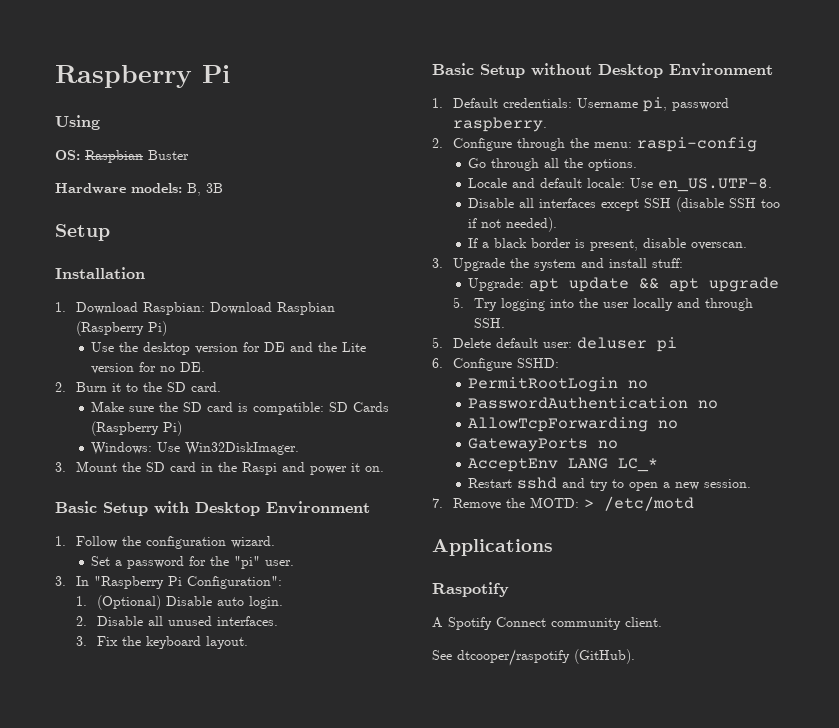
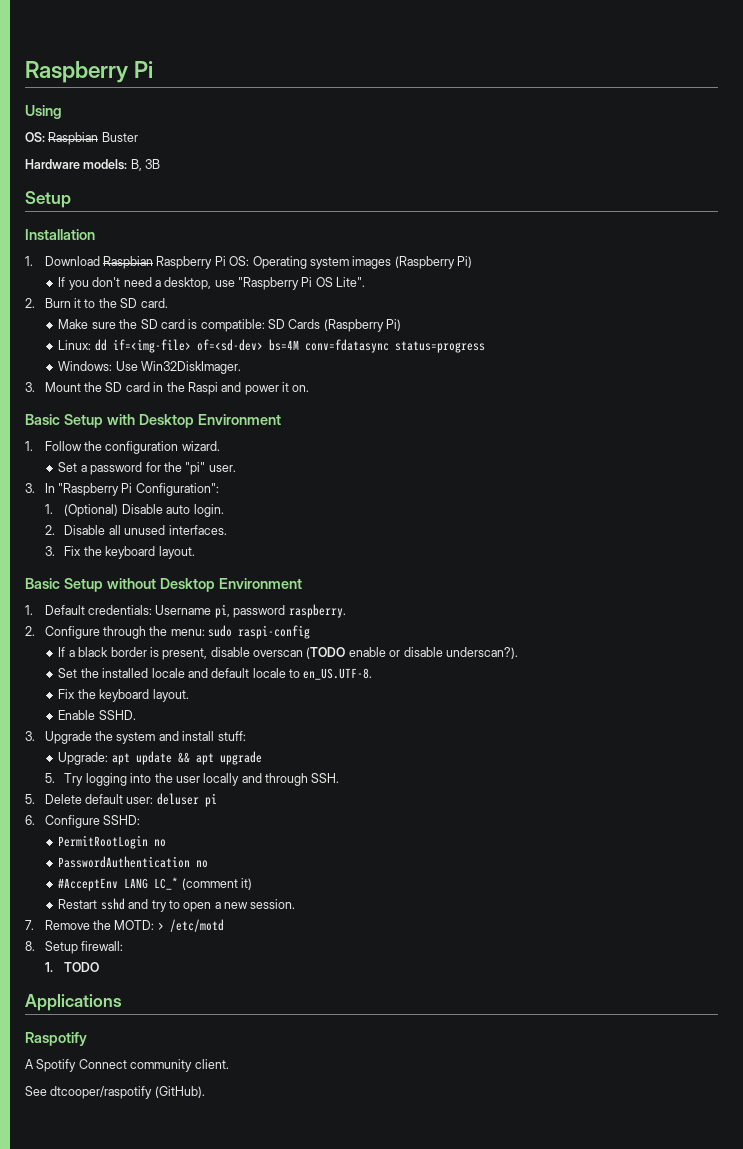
[143,302,336,315] [76,321,168,336] [91,342,367,355] [91,362,206,374] Raspbian: Download Raspbian (Raspberry Pi) // Use the desktop version for DE and the Lite version for no DE. -> [103,256,473,269] [58,277,366,290] Raspbian Raspberry Pi OS: Operating system images (Raspberry Pi) // If you don't need a desktop, use "Raspberry Pi OS Lite".
(183, 428) none -> [58,339,485,353] // Linux: dd if=<img-file> of=<sd-dev> bs=4M conv=fdatasync status=progress
(633, 145) none -> [208,625,233,637] sudo
[468,158,638,171] [468,178,773,192] [468,197,781,212] [468,217,558,232] // Go through all the options. // Locale and default locale: Use en_US.UTF-8. // Disable all interfaces except SSH (disable SSH too if not needed). -> (311, 632) none
[691,242,748,250] overscan. -> [253,647,518,659] [58,668,373,680] [58,689,189,702] [58,710,136,720] overscan (TODO enable or disable underscan?). // Set the installed locale and default locale to en_US.UTF-8. // Fix the keyboard layout. // Enable SSHD.
[468,417,679,432] [468,438,619,452] [468,458,559,472] AllowTcpForwarding no // GatewayPorts no // AcceptEnv -> [58,878,119,891] #AcceptEnv
(659, 465) none -> [181,878,253,890] (comment it)
(695, 503) none -> [25,941,124,954] [44,962,100,972] // 8. Setup firewall: // 1. TODO

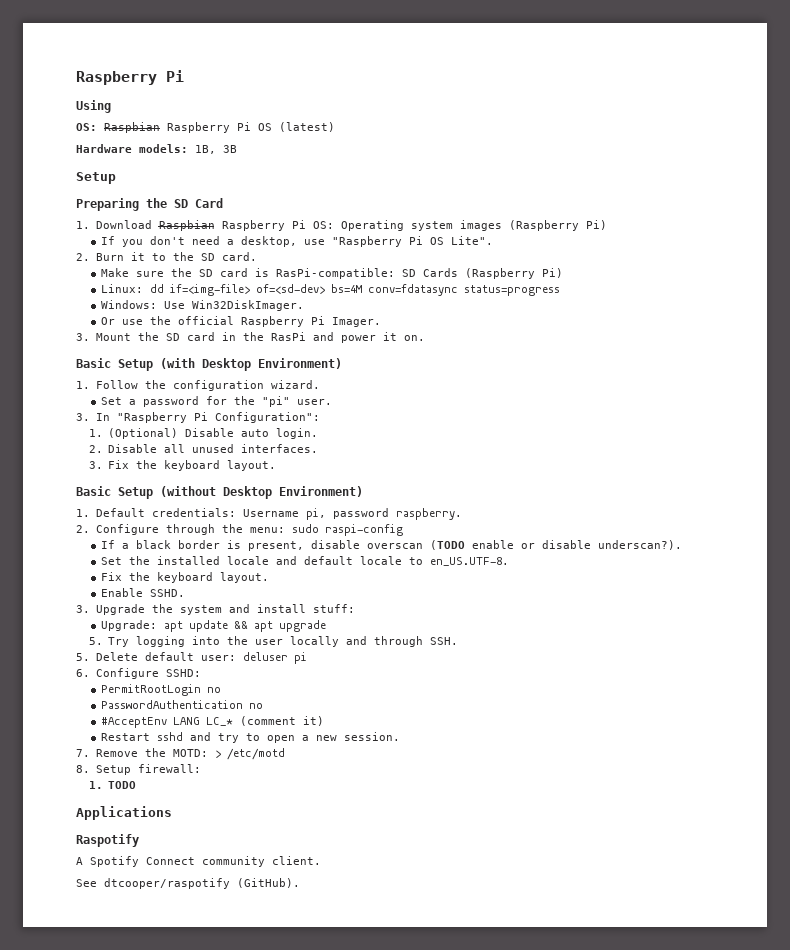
[101,132,138,142] Buster -> [167,122,335,133] Raspberry Pi OS (latest)
[130,159,142,171] B, -> [195,145,216,154] 1B,
[25,229,95,240] Installation -> [76,198,223,211] Preparing the SD Card
[200,319,265,332] compatible: -> [276,268,396,279] RasPi-compatible:
(242, 367) none -> [101,316,382,327] // Or use the official Raspberry Pi Imager.
[187,382,218,395] Raspi -> [270,332,306,341] RasPi
[106,414,281,428] with Desktop Environment -> [160,358,342,371] (with Desktop Environment)
[106,578,302,592] without Desktop Environment -> [160,486,363,499] (without Desktop Environment)

